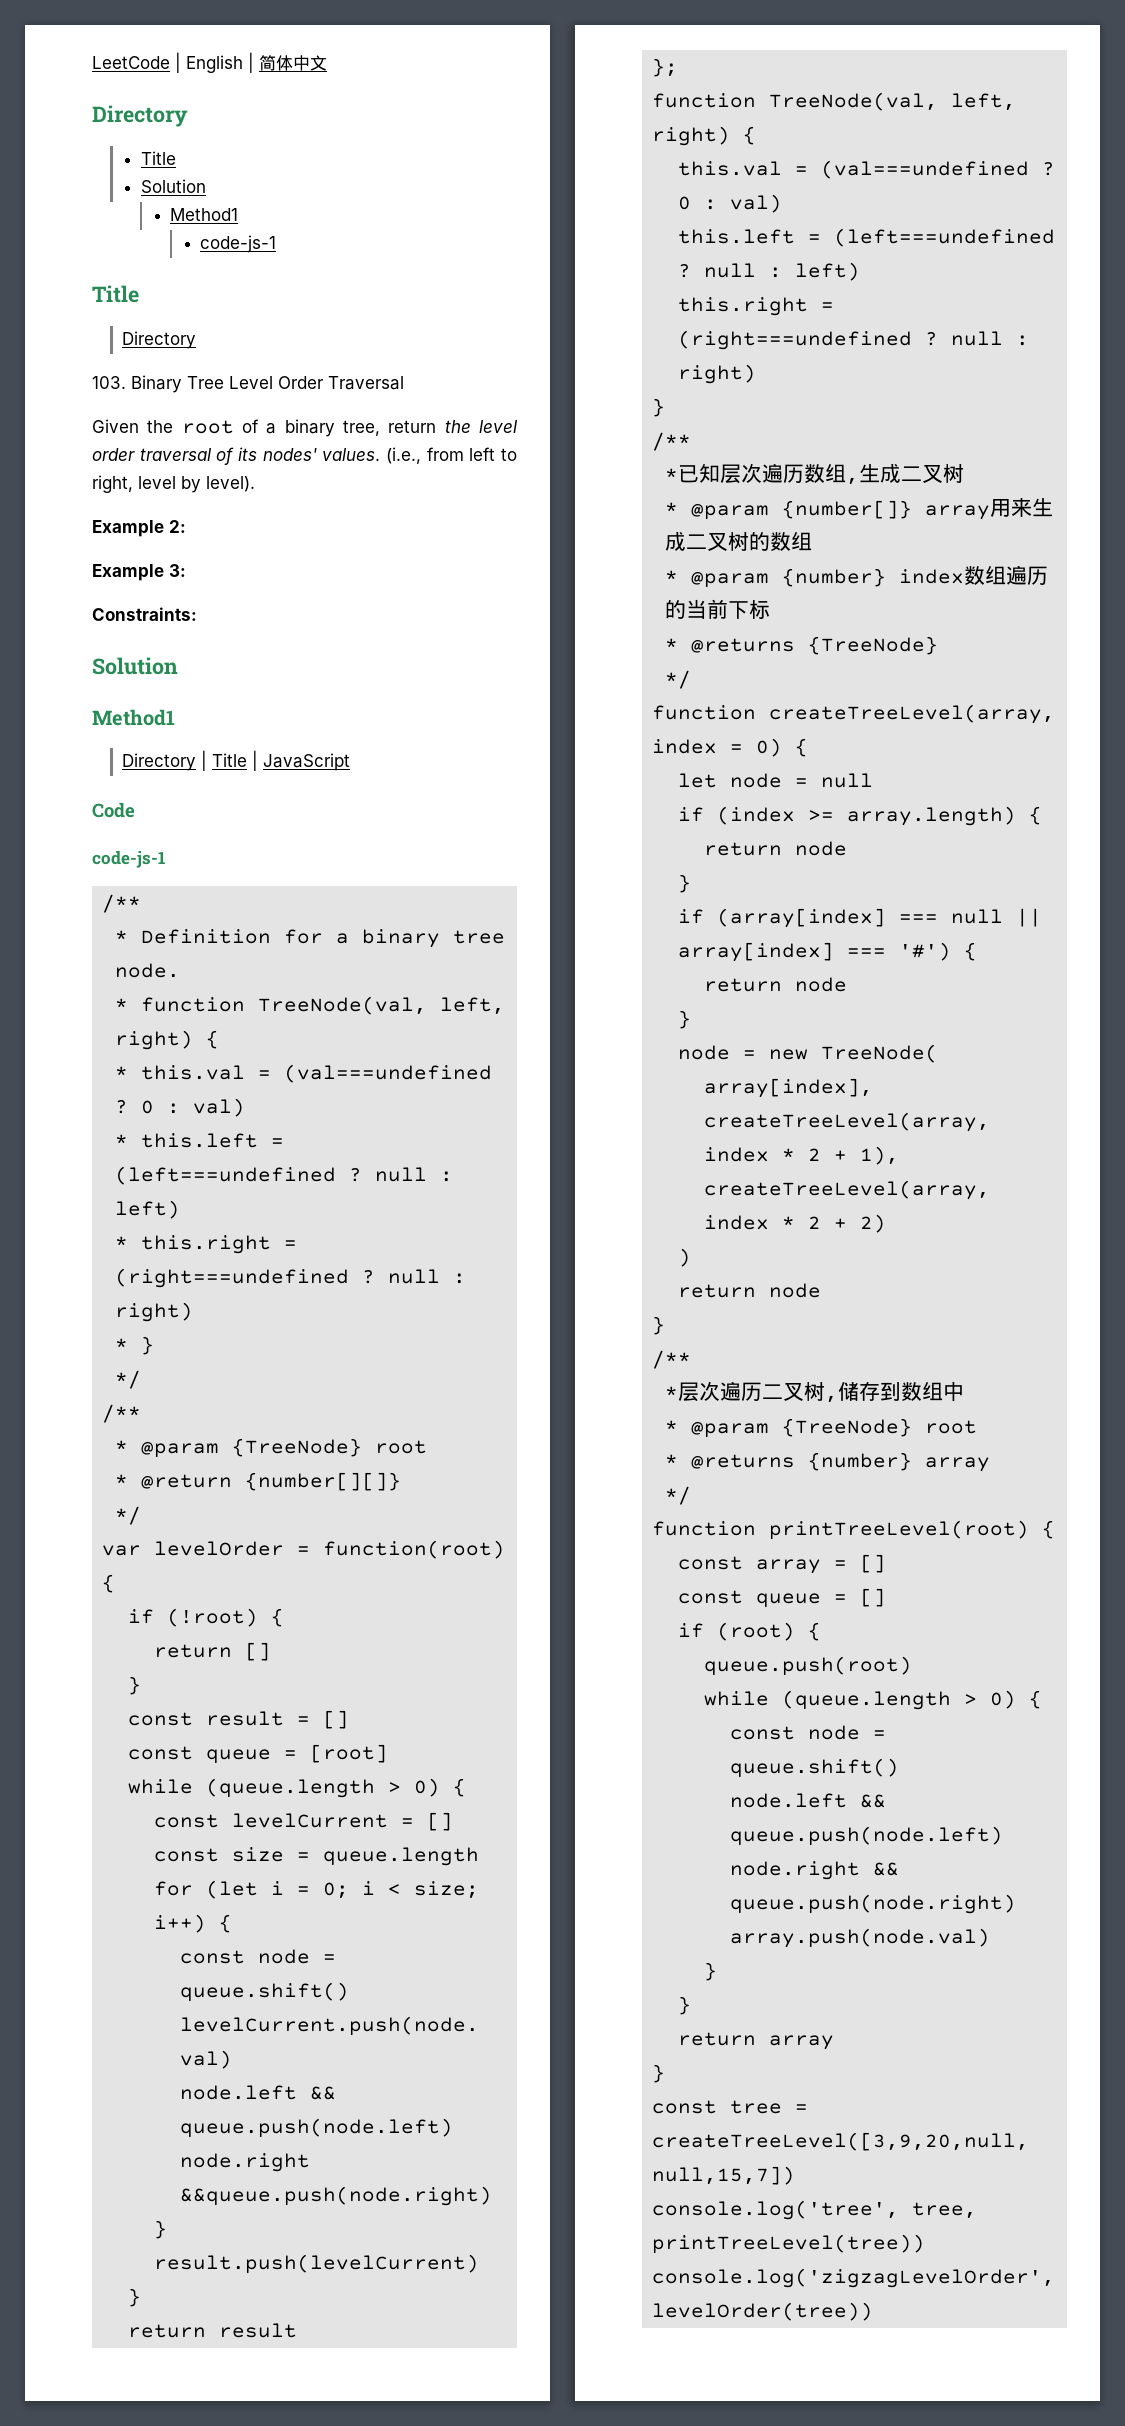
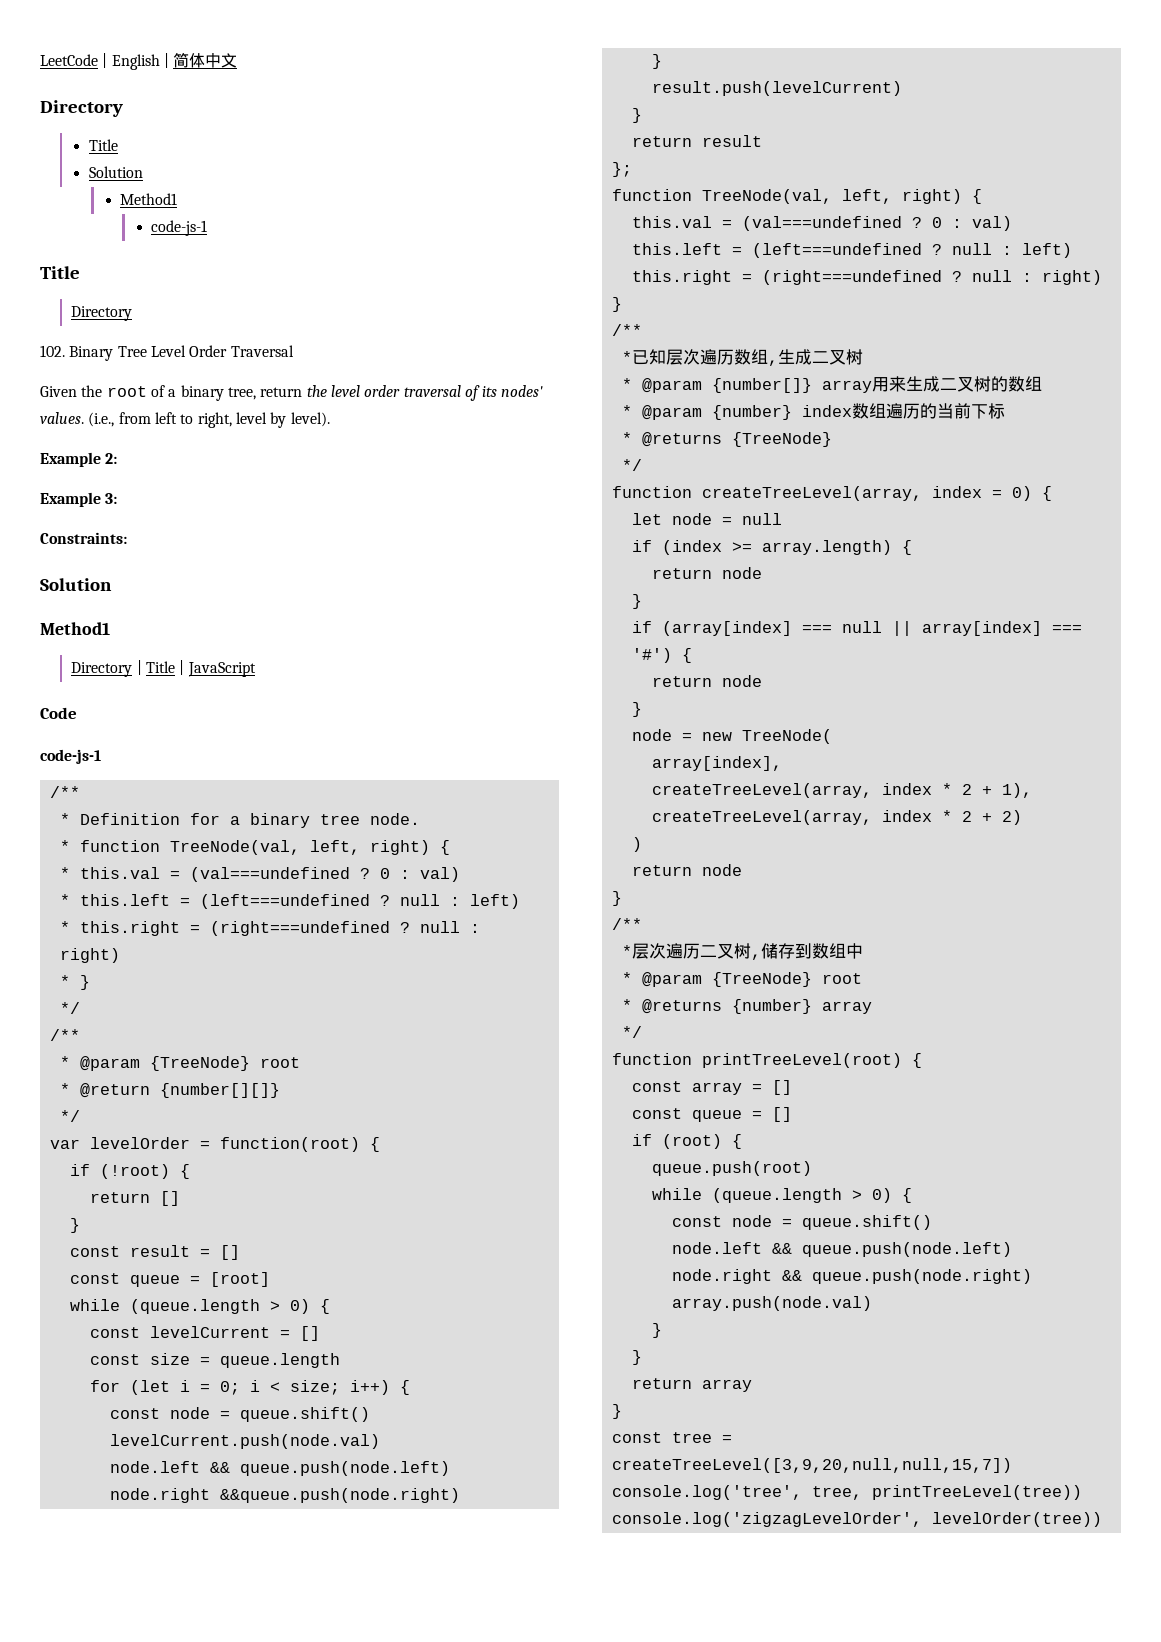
[92,376,126,389] 103. -> [40,345,65,357] 102.

